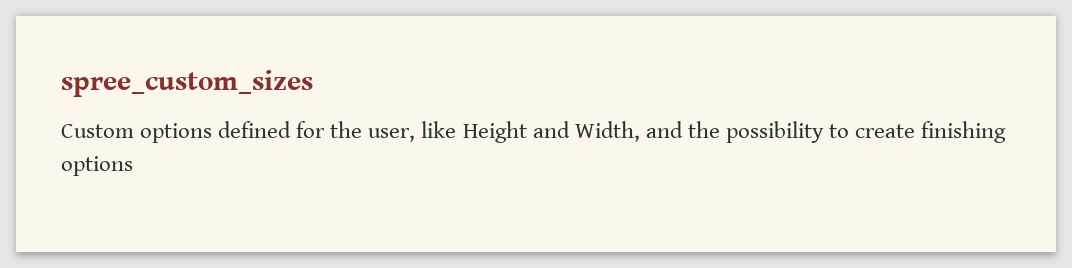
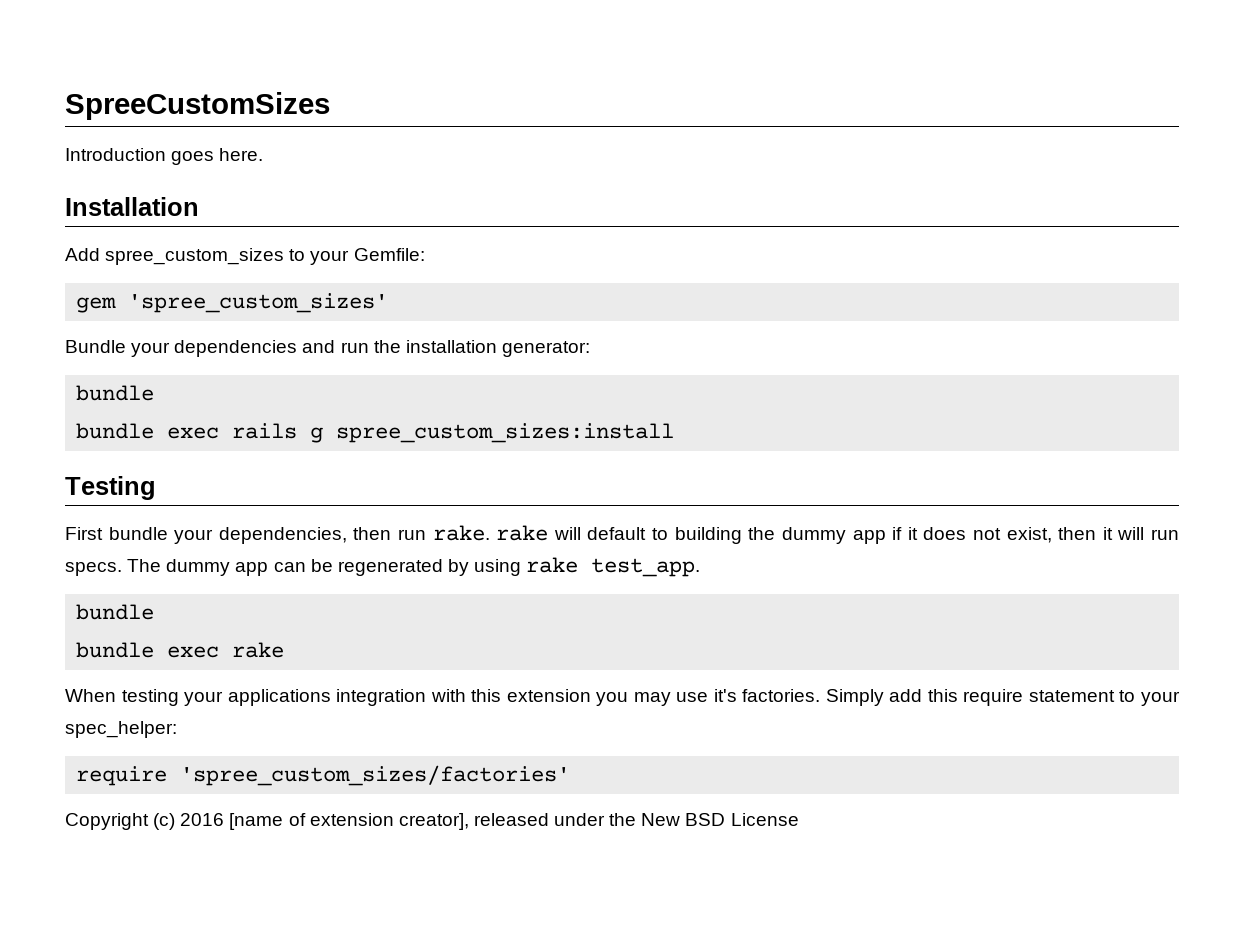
[61,70,313,97] [61,121,1007,143] [61,156,133,176] spree_custom_sizes // Custom options defined for the user, like Height and Width, and the possibility to create finishing options -> [65,92,330,120] [65,148,264,165] [65,197,199,216] [65,248,425,265] [76,293,389,313] [65,340,590,357] [76,385,155,401] [76,423,675,443] [65,476,156,500] [65,525,1179,544] [65,557,701,577] [76,604,155,620] [76,642,285,658] [65,689,1180,706] [65,721,177,738] [76,765,571,786] [65,813,799,830] SpreeCustomSizes // Introduction goes here. // Installation // Add spree_custom_sizes to your Gemfile: // gem 'spree_custom_sizes' // Bundle your dependencies and run the installation generator: // bundle // bundle exec rails g spree_custom_sizes:install // Testing // First bundle your dependencies, then run rake. rake will default to building the dummy app if it does not exist, then it will run specs. The dummy app can be regenerated by using rake test_app. // bundle // bundle exec rake // When testing your applications integration with this extension you may use it's factories. Simply add this require statement to your spec_helper: // require 'spree_custom_sizes/factories' // Copyright (c) 2016 [name of extension creator], released under the New BSD License

